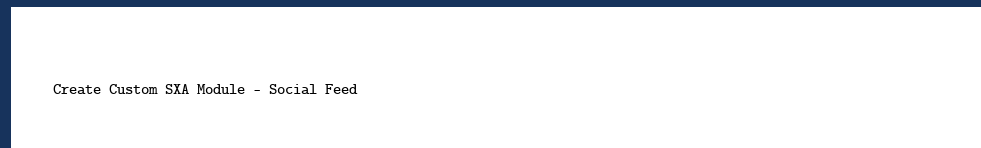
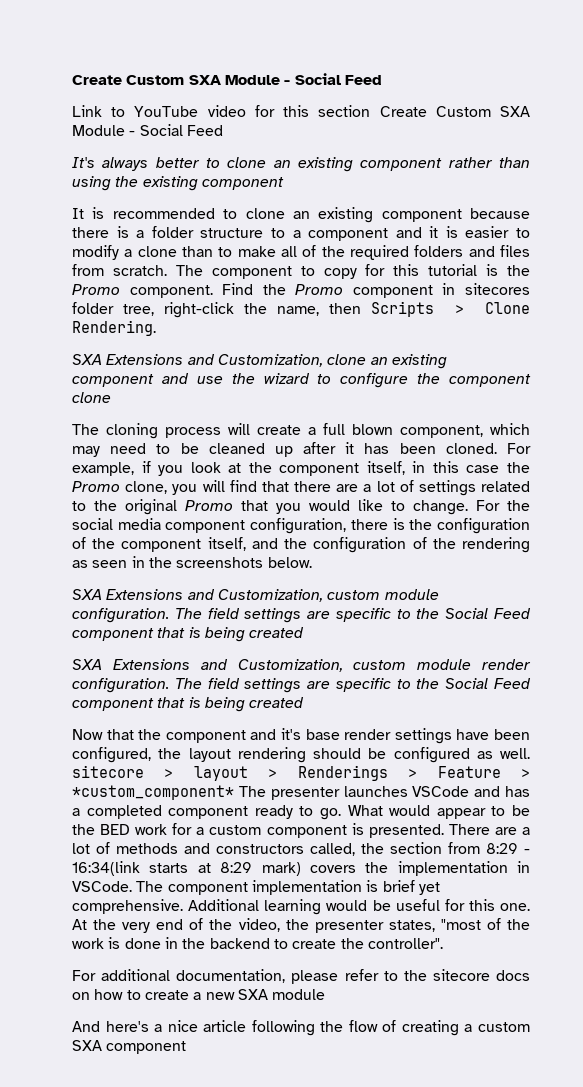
[53,84,358,95] Create Custom SXA Module - Social Feed -> [72,73,382,85] [72,105,530,117] [72,124,223,136] [72,157,530,172] [72,176,284,191] [72,207,530,223] [72,226,530,241] [72,245,530,260] [72,264,530,279] [72,283,530,298] [72,301,531,318] [72,320,156,336] [72,354,447,369] [72,373,531,388] [72,392,111,403] [72,423,530,439] [72,442,531,457] [72,461,531,476] [72,480,530,496] [72,499,530,515] [72,518,530,534] [72,537,530,553] [72,556,312,568] [72,589,439,602] [72,608,531,623] [72,627,305,642] [72,659,531,672] [72,678,531,693] [72,697,305,712] [72,728,531,744] [72,747,530,763] [72,765,530,781] [72,785,530,800] [72,805,531,820] [72,823,530,838] [72,842,530,856] [72,861,530,876] [72,880,440,895] [72,899,530,915] [72,918,530,933] [72,937,443,949] [72,969,530,984] [72,989,326,1000] [72,1020,531,1036] [72,1040,187,1054] Create Custom SXA Module - Social Feed // Link to YouTube video for this section Create Custom SXA Module - Social Feed // It's always better to clone an existing component rather than using the existing component // It is recommended to clone an existing component because there is a folder structure to a component and it is easier to modify a clone than to make all of the required folders and files from scratch. The component to copy for this tutorial is the Promo component. Find the Promo component in sitecores folder tree, right-click the name, then Scripts > Clone Rendering. // SXA Extensions and Customization, clone an existing component and use the wizard to configure the component clone // The cloning process will create a full blown component, which may need to be cleaned up after it has been cloned. For example, if you look at the component itself, in this case the Promo clone, you will find that there are a lot of settings related to the original Promo that you would like to change. For the social media component configuration, there is the configuration of the component itself, and the configuration of the rendering as seen in the screenshots below. // SXA Extensions and Customization, custom module configuration. The field settings are specific to the Social Feed component that is being created // SXA Extensions and Customization, custom module render configuration. The field settings are specific to the Social Feed component that is being created // Now that the component and it's base render settings have been configured, the layout rendering should be configured as well. sitecore > layout > Renderings > Feature > *custom_component* The presenter launches VSCode and has a completed component ready to go. What would appear to be the BED work for a custom component is presented. There are a lot of methods and constructors called, the section from 8:29 - 16:34(link starts at 8:29 mark) covers the implementation in VSCode. The component implementation is brief yet comprehensive. Additional learning would be useful for this one. At the very end of the video, the presenter states, "most of the work is done in the backend to create the controller". // For additional documentation, please refer to the sitecore docs on how to create a new SXA module // And here's a nice article following the flow of creating a custom SXA component

